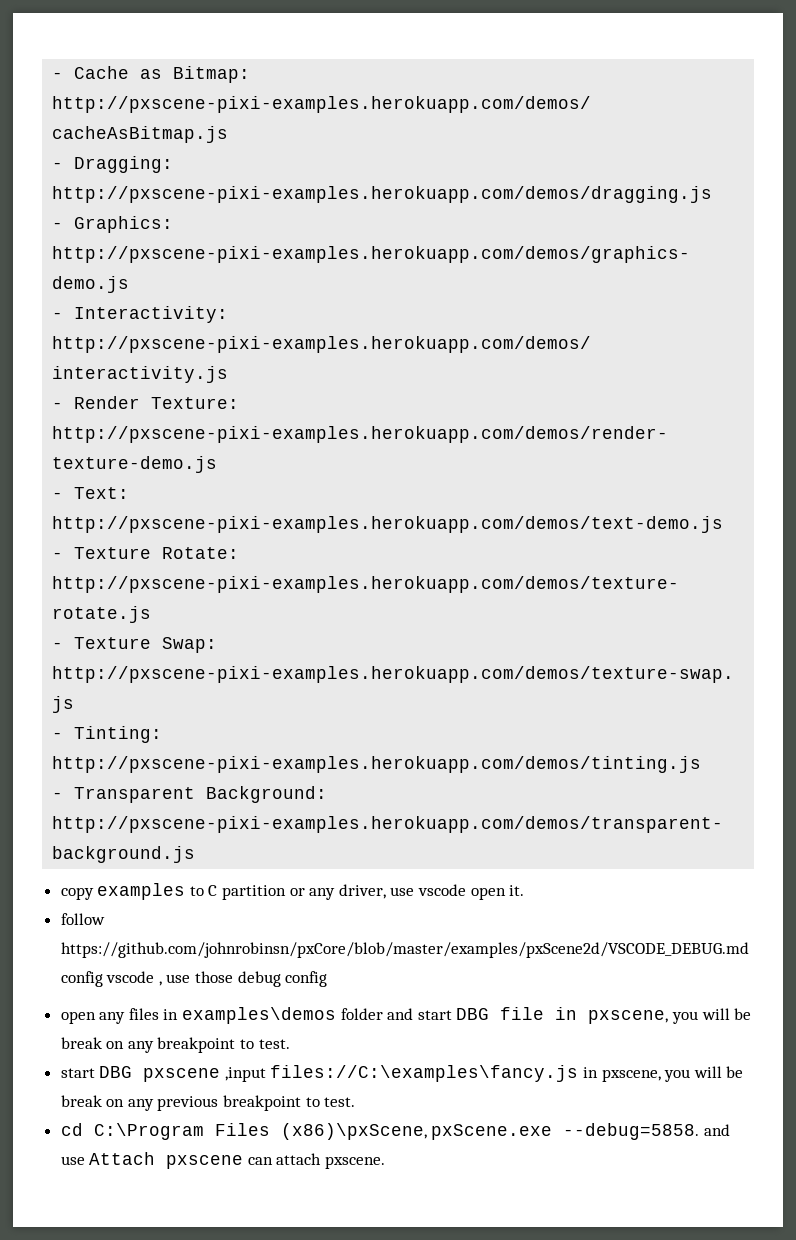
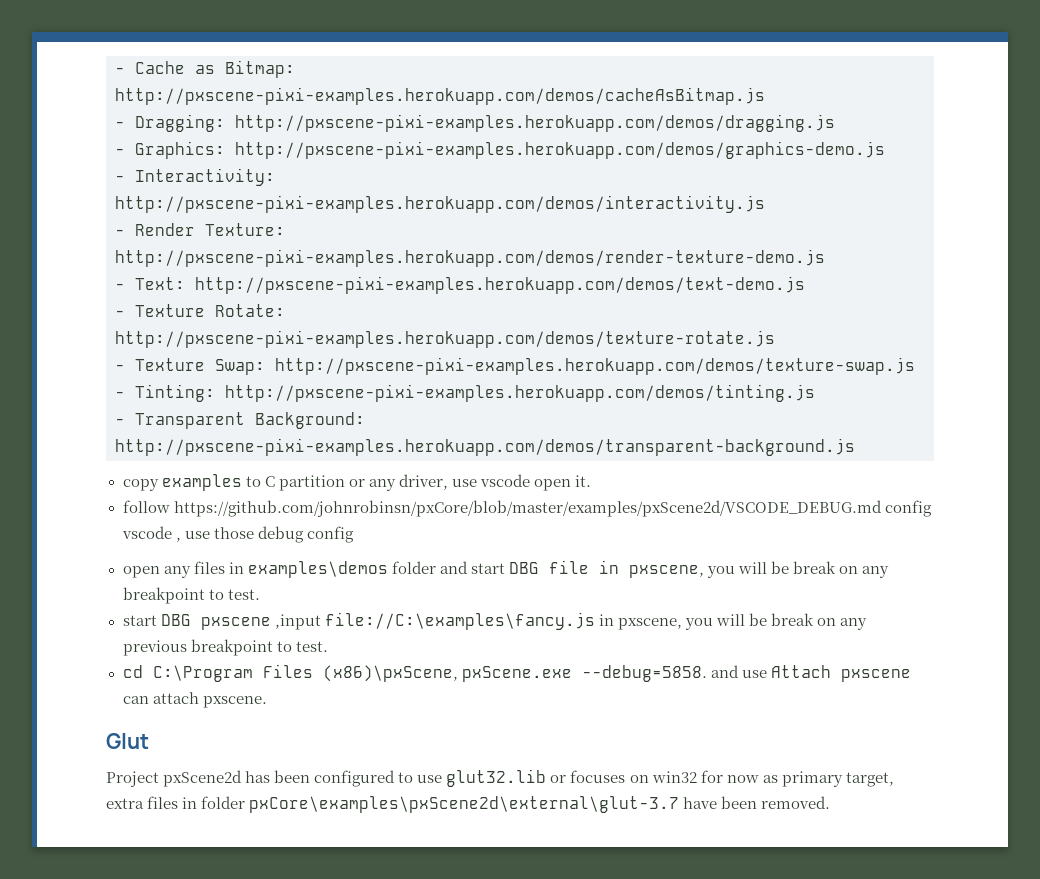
[270,1065,579,1082] files://C:\examples\fancy.js -> [324,612,595,630] file://C:\examples\fancy.js
(386, 1162) none -> [106,733,149,749] [106,769,894,787] [106,796,831,813] // Glut // Project pxScene2d has been configured to use glut32.lib or focuses on win32 for now as primary target, extra files in folder pxCore\examples\pxScene2d\external\glut-3.7 have been removed.

